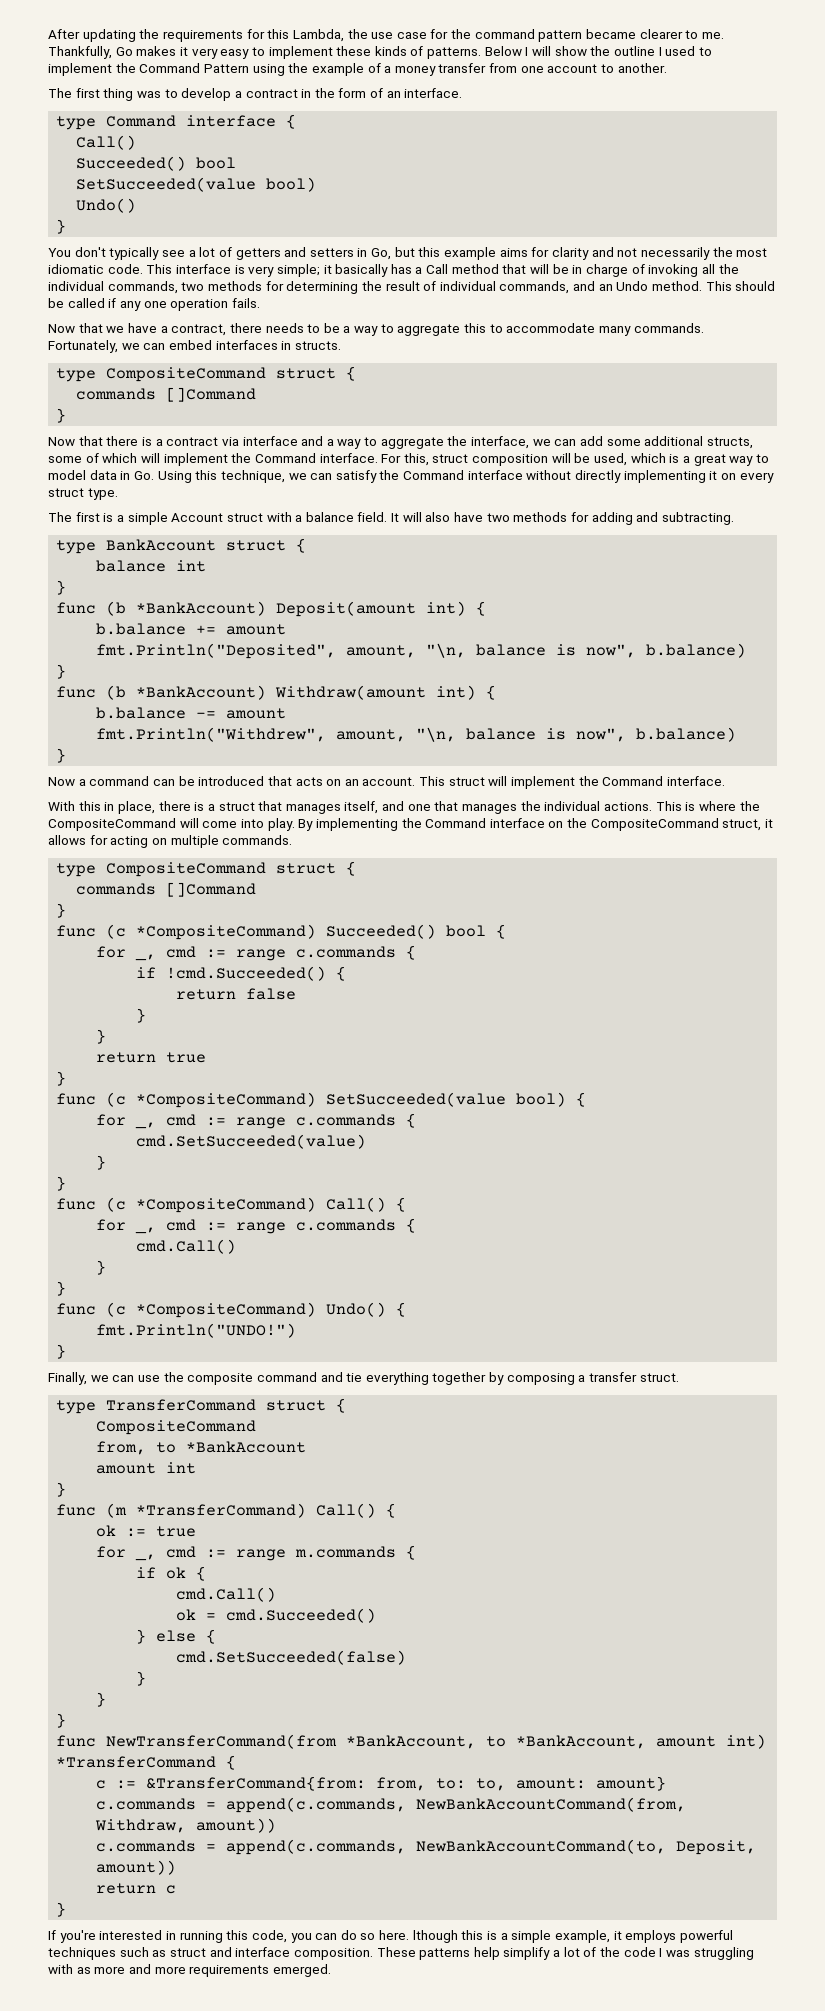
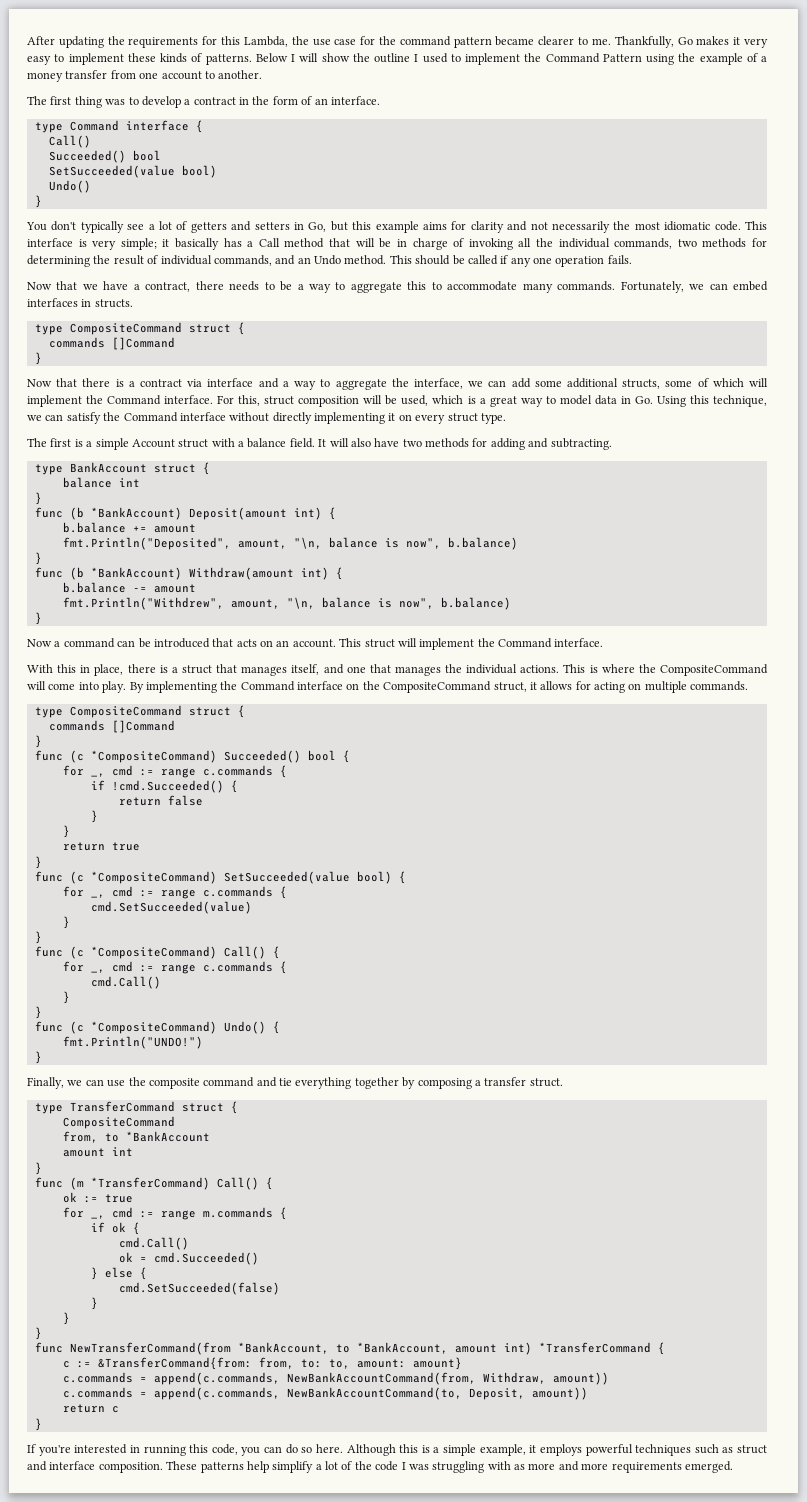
[412,1930,458,1943] lthough -> [346,1444,396,1456] Although

